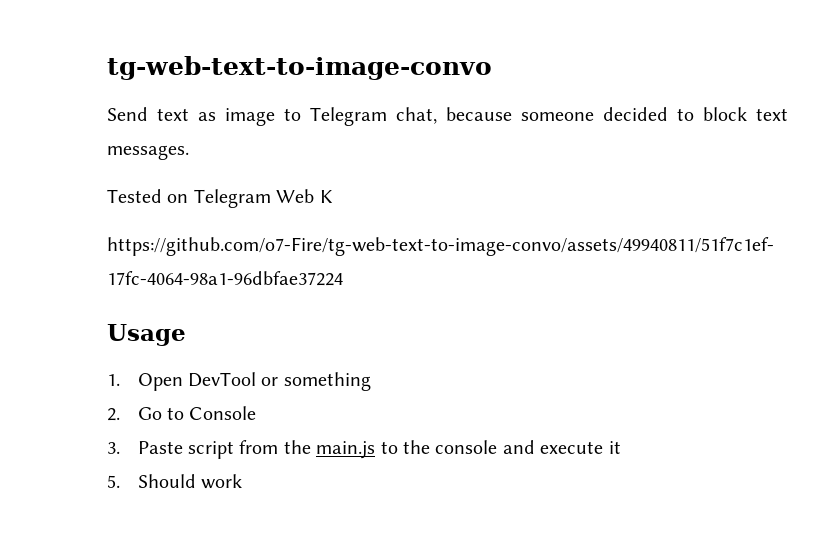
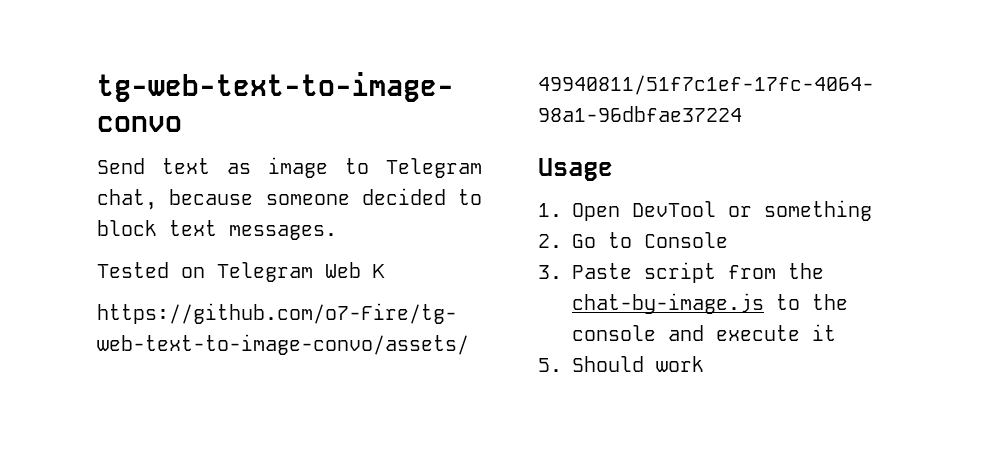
[316,441,376,459] main.js -> [572,293,764,314] chat-by-image.js

